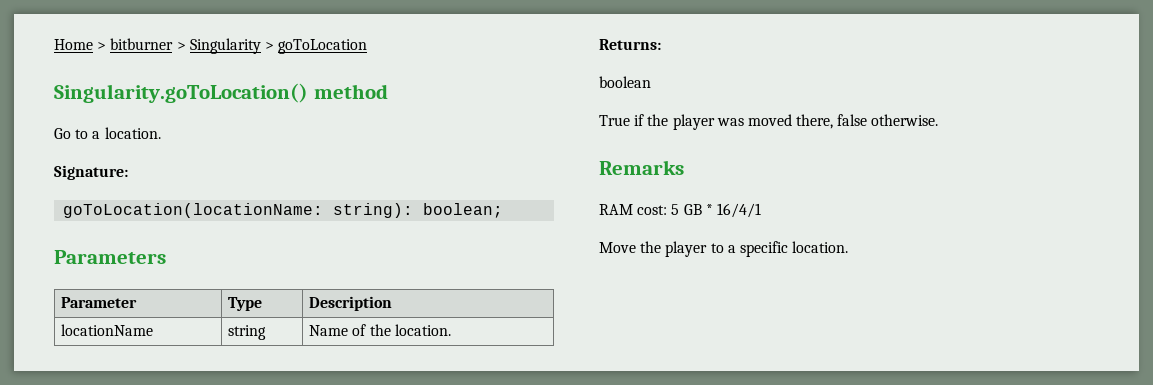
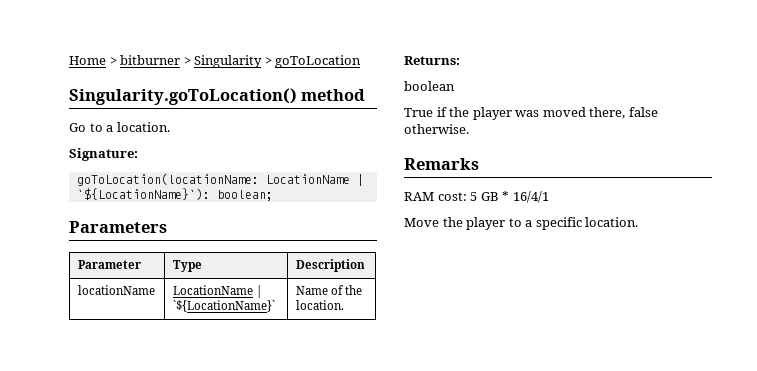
[333,203,414,218] string): -> [265,174,364,186] [76,188,210,200] LocationName | `${LocationName}`):
[228,325,267,340] string -> [172,285,262,298] [172,300,275,312] LocationName | `${LocationName}`

